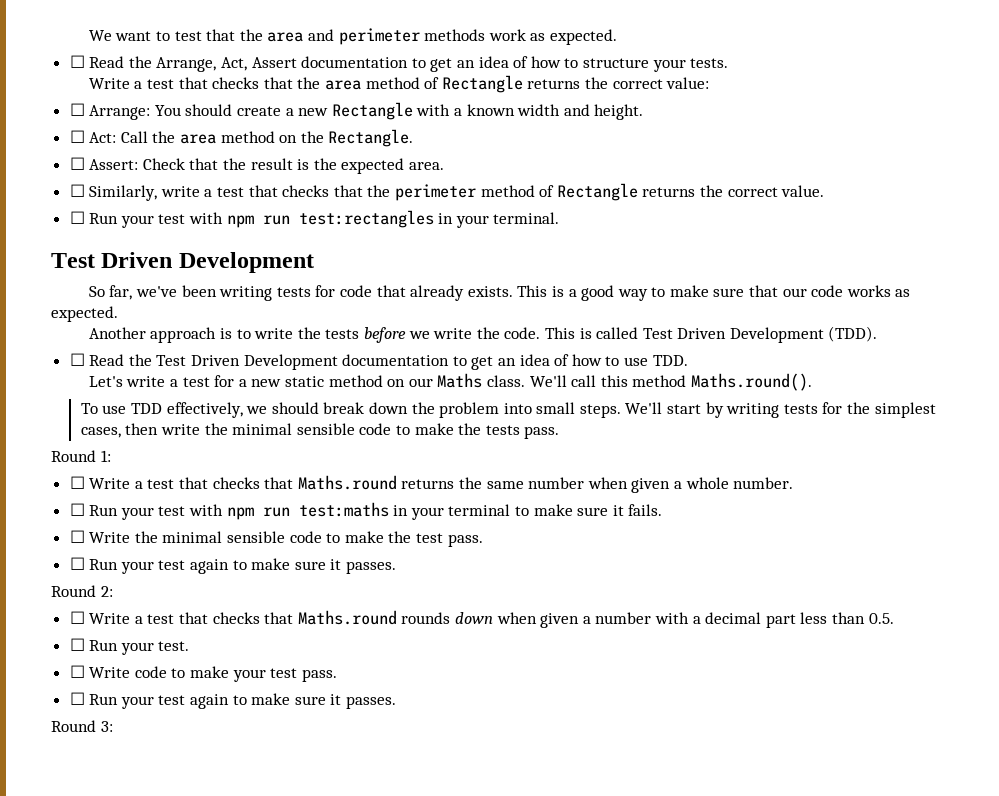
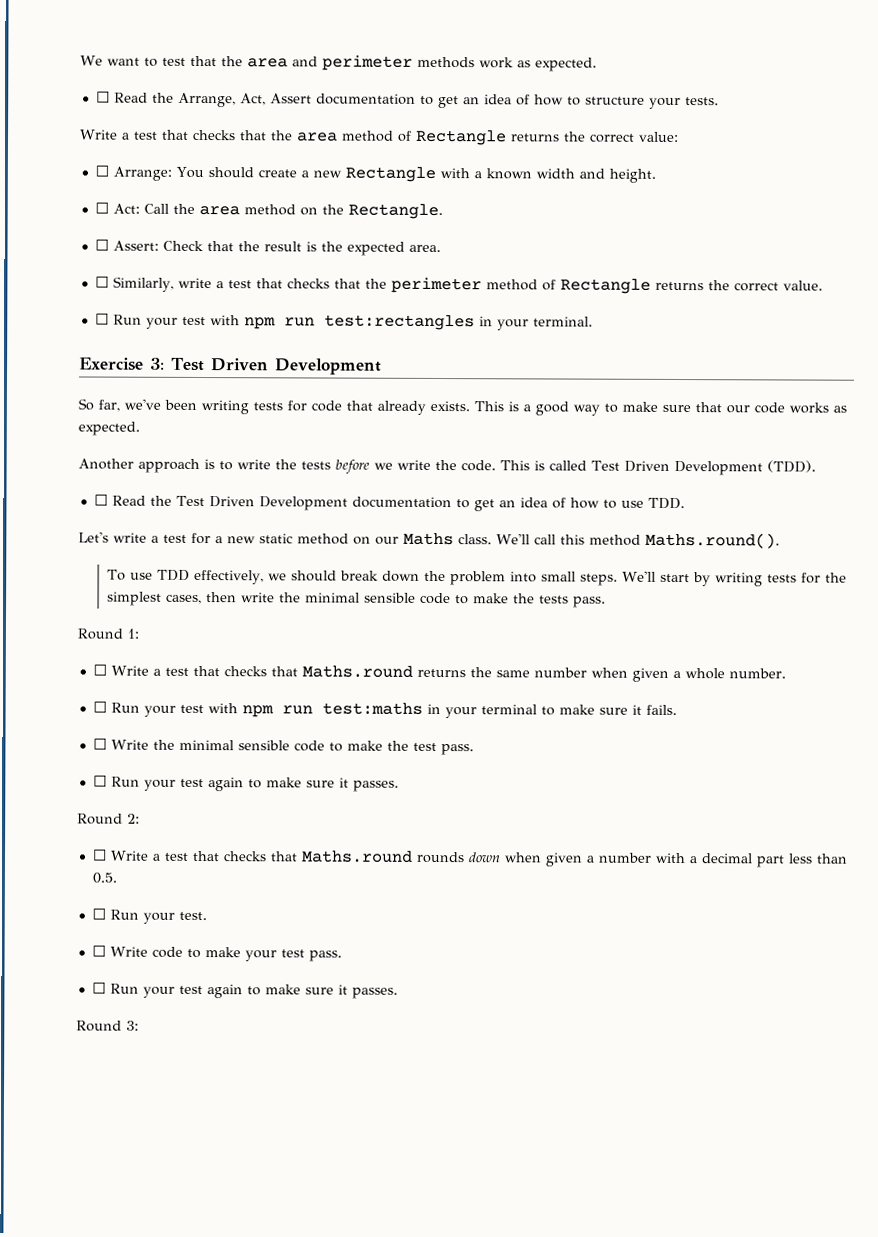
(560, 218) none -> [79,357,165,371] Exercise 3:

